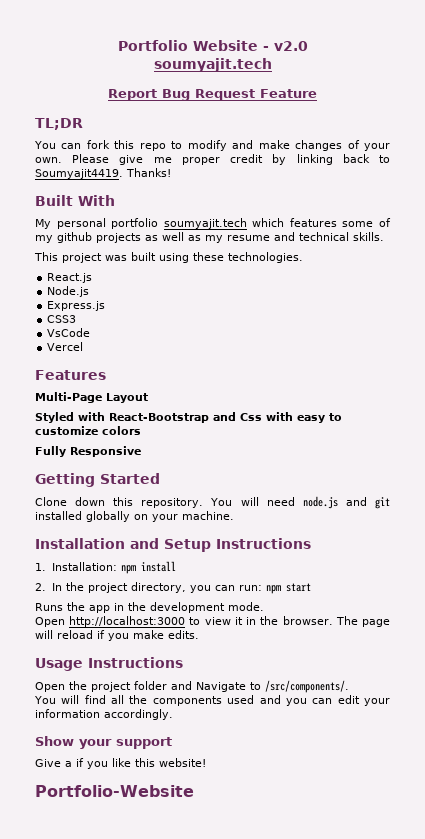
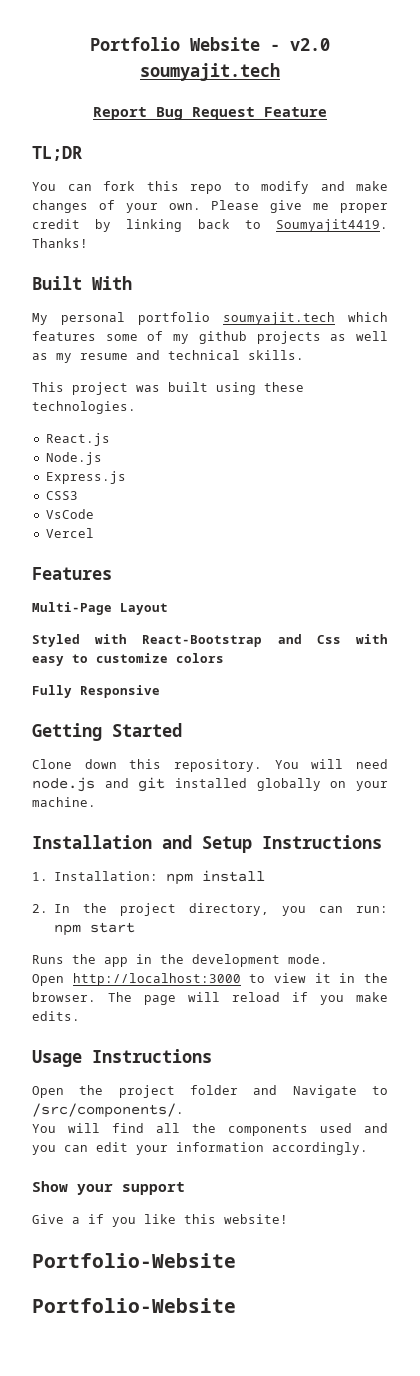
(194, 791) none -> [32,1298,236,1313] // Portfolio-Website

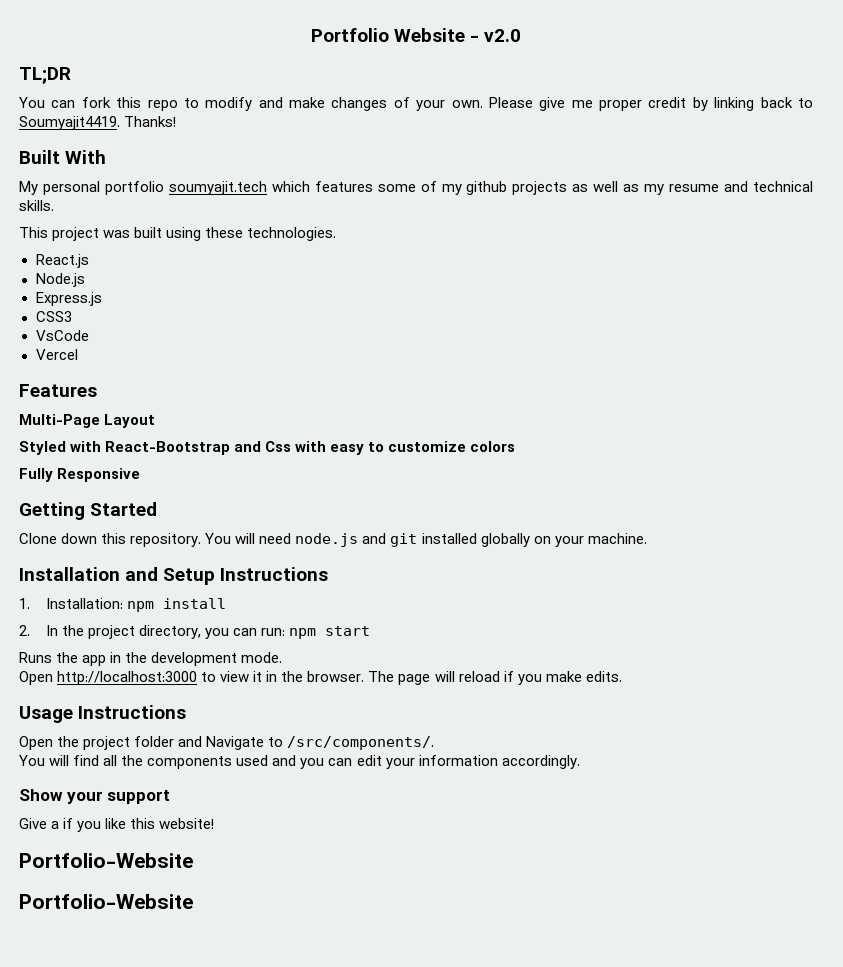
[140,63,280,81] [93,107,327,120] // soumyajit.tech // Report Bug Request Feature -> (522, 35) none

